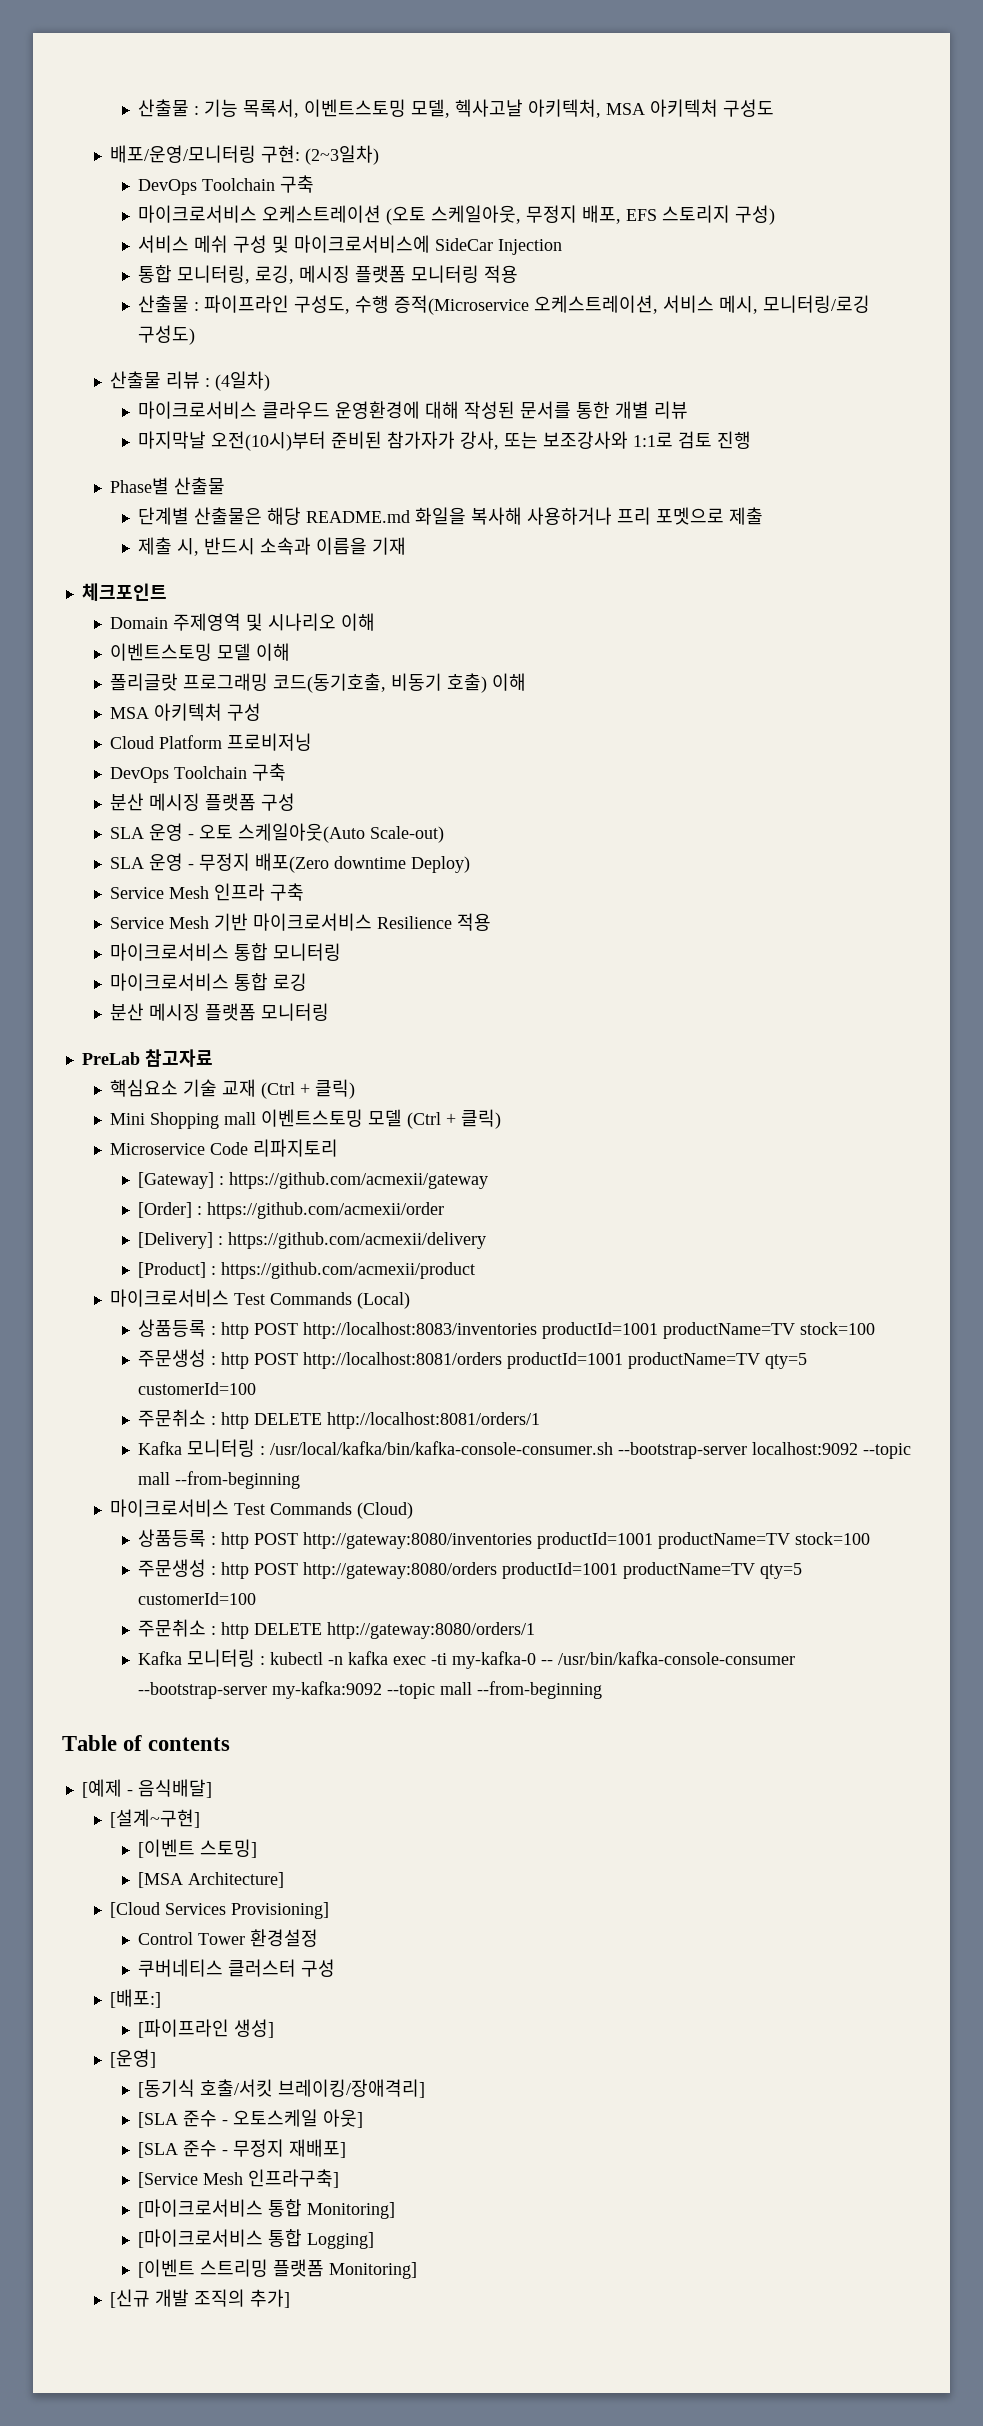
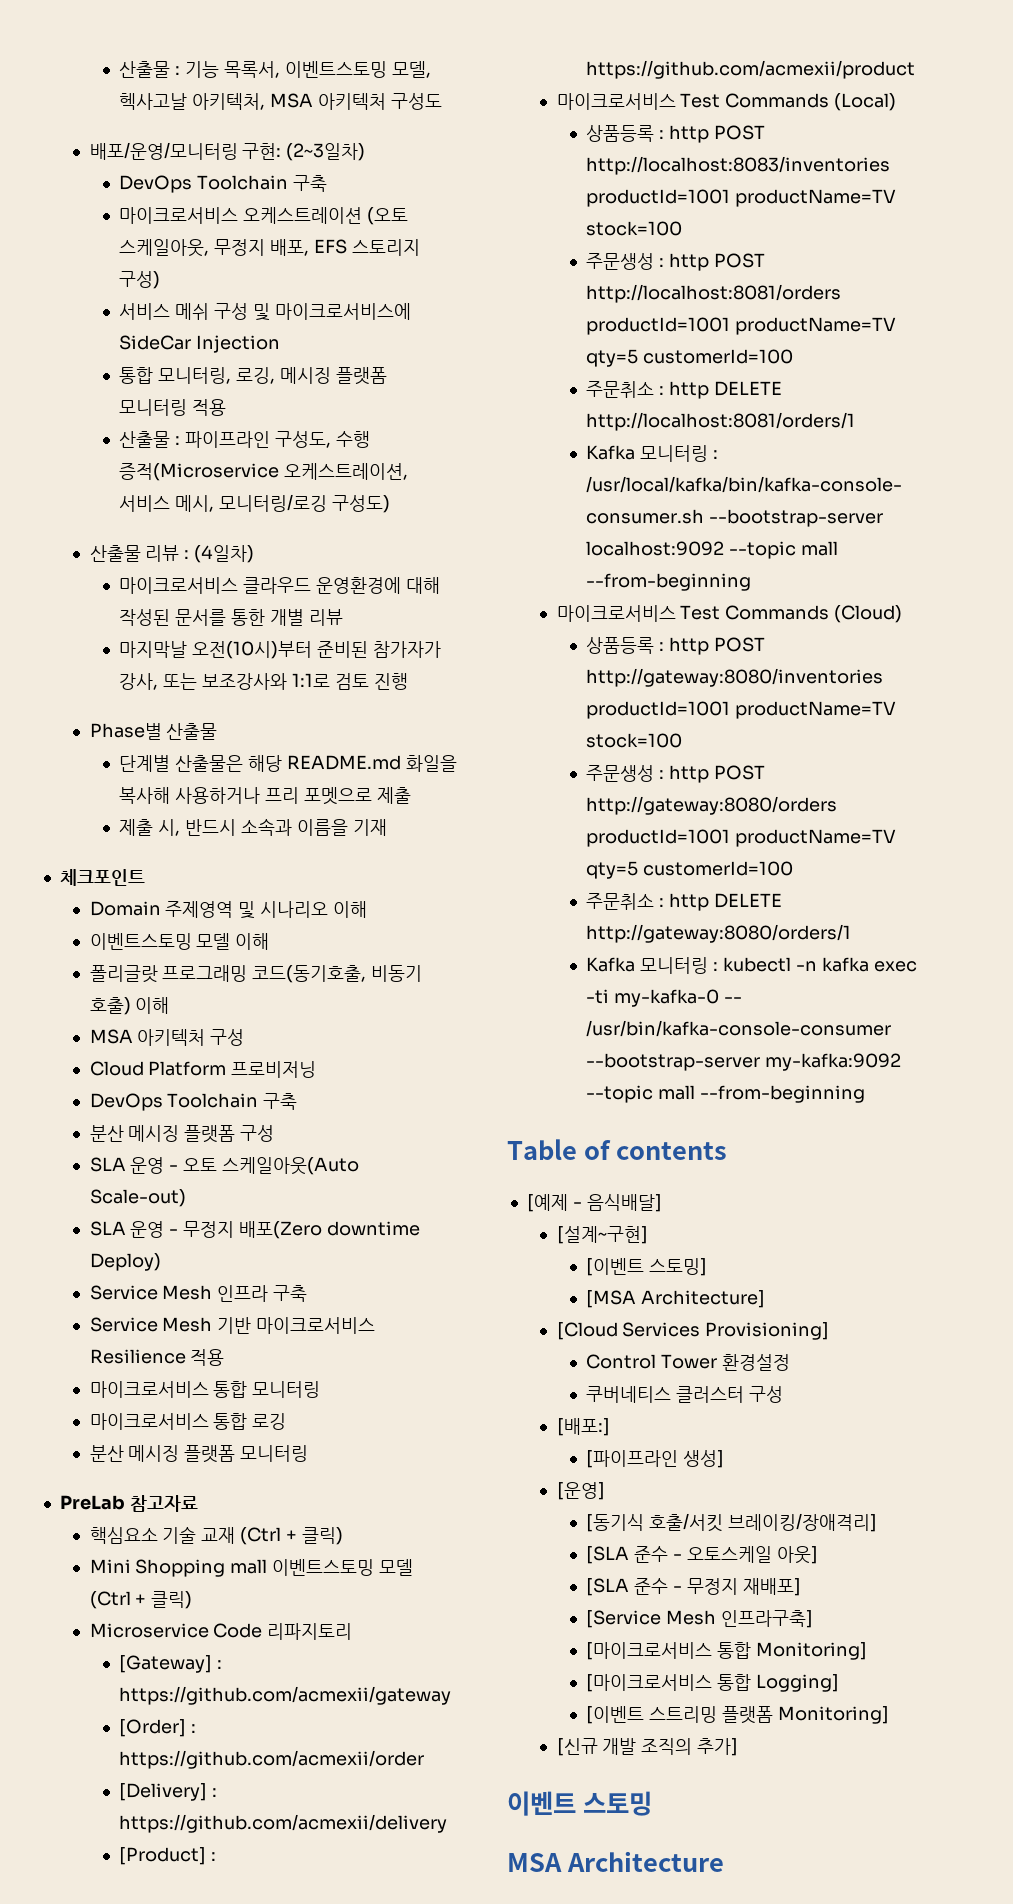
(291, 2298) none -> [507,1791,652,1816] [507,1851,724,1872] // 이벤트 스토밍 // MSA Architecture

